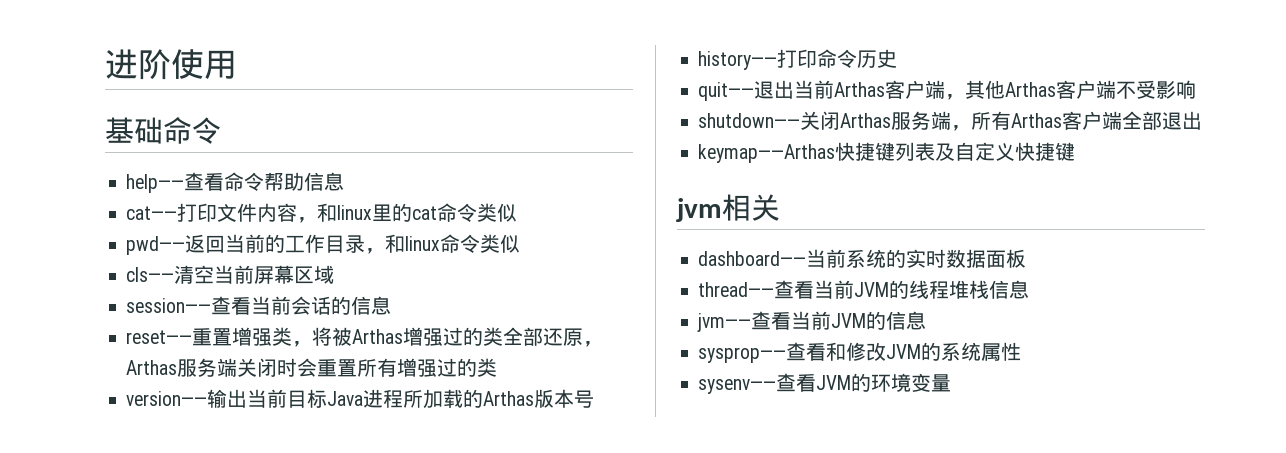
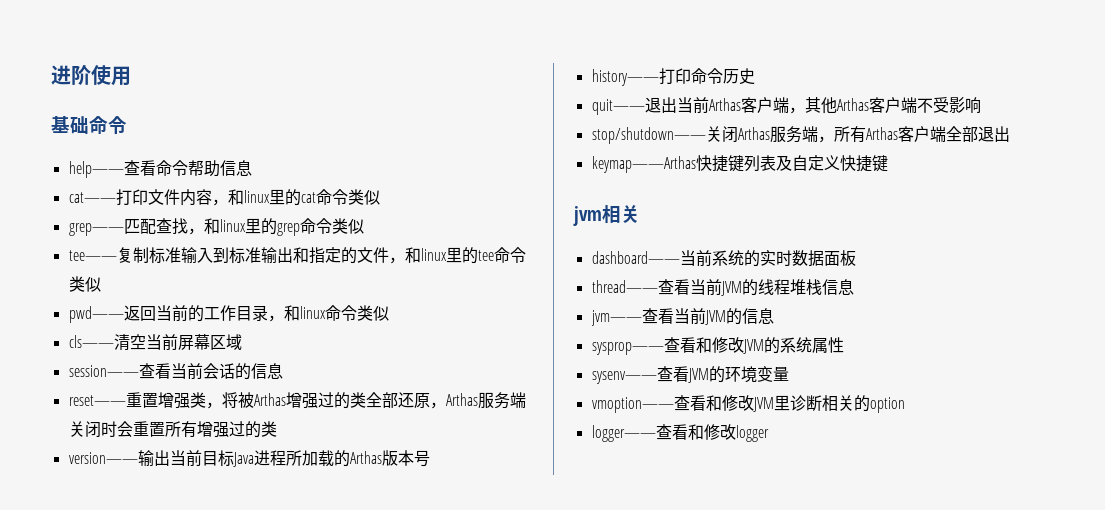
(518, 212) none -> [68,218,364,236] [68,247,526,264] [68,276,101,292] // grep——匹配查找，和linux里的grep命令类似 // tee——复制标准输入到标准输出和指定的文件，和linux里的tee命令类似
[698,113,801,128] shutdown—— -> [591,127,706,144] stop/shutdown——
(952, 383) none -> [591,395,905,413] [591,424,769,442] // vmoption——查看和修改JVM里诊断相关的option // logger——查看和修改logger

